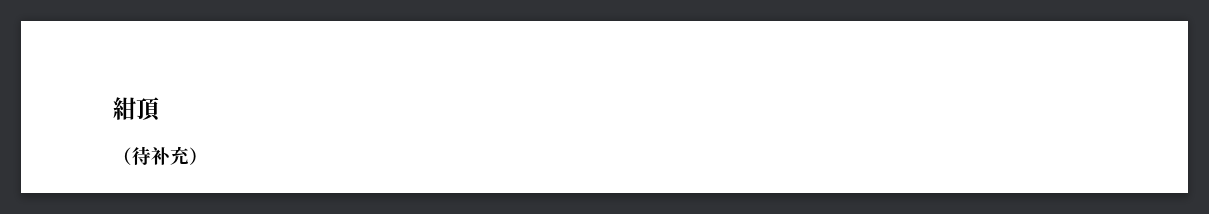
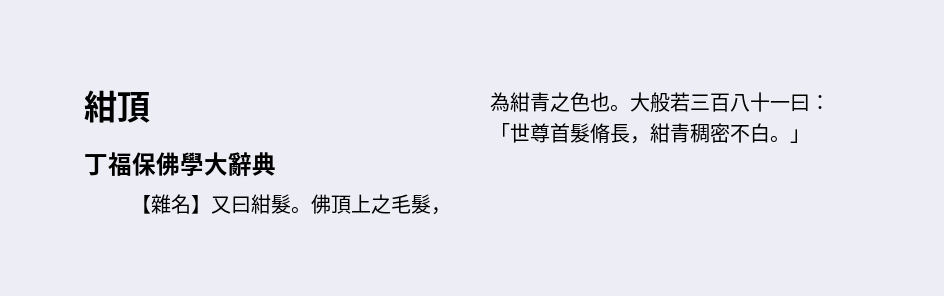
[113,146,208,165] （待补充） -> [84,152,276,177] [130,194,451,215] [490,92,830,112] [490,123,810,144] 丁福保佛學大辭典 // 【雜名】又曰紺髮。佛頂上之毛髮，為紺青之色也。大般若三百八十一曰：「世尊首髮脩長，紺青稠密不白。」

